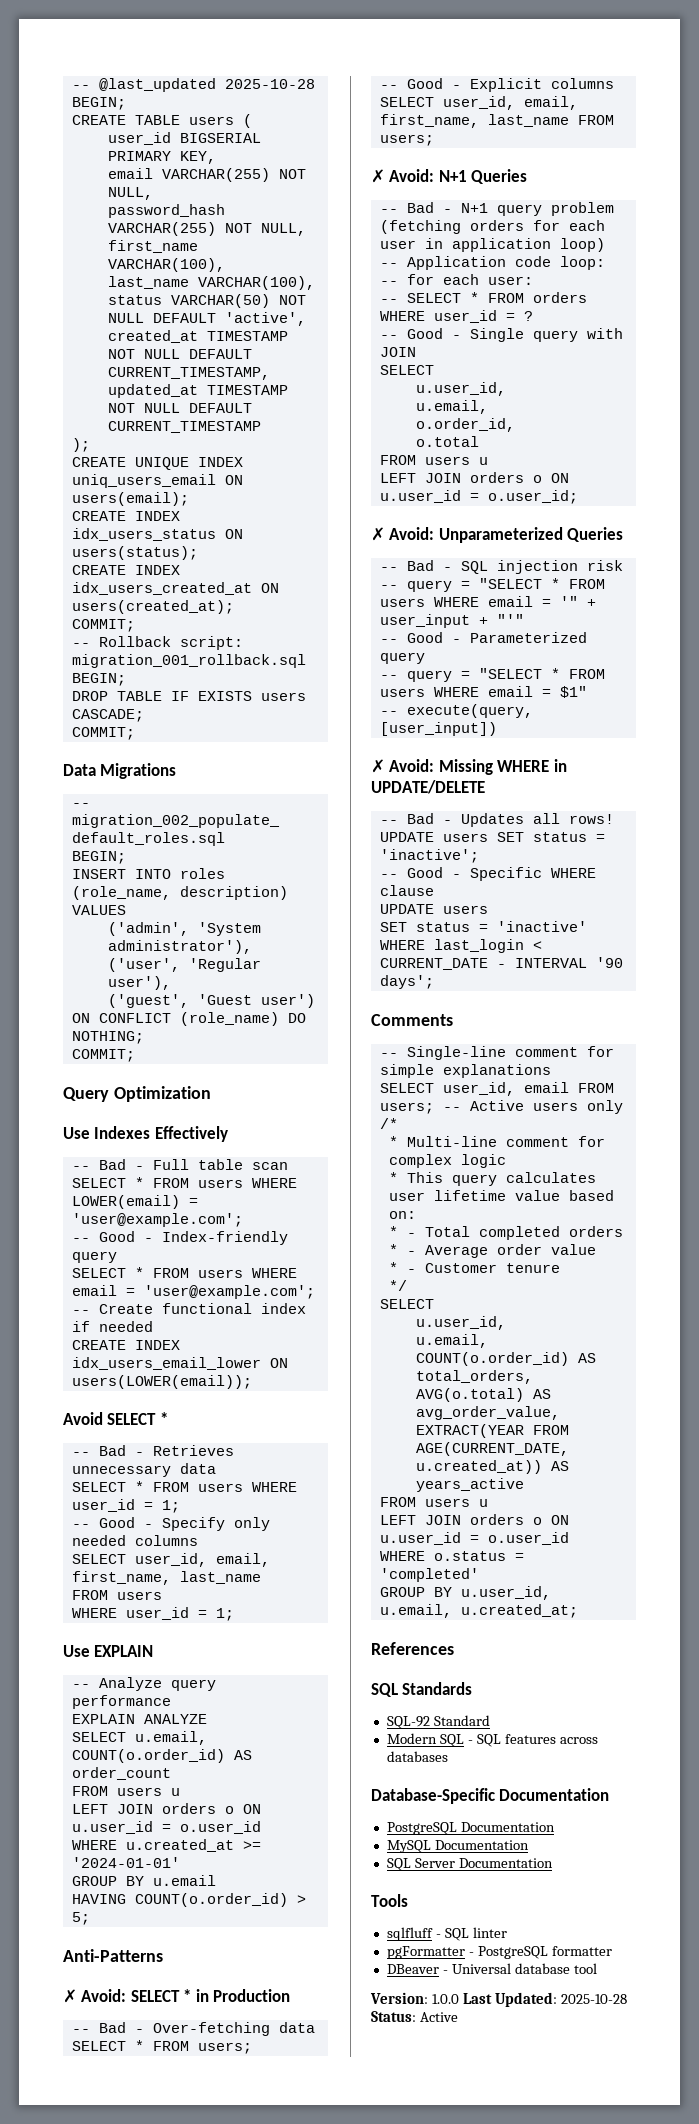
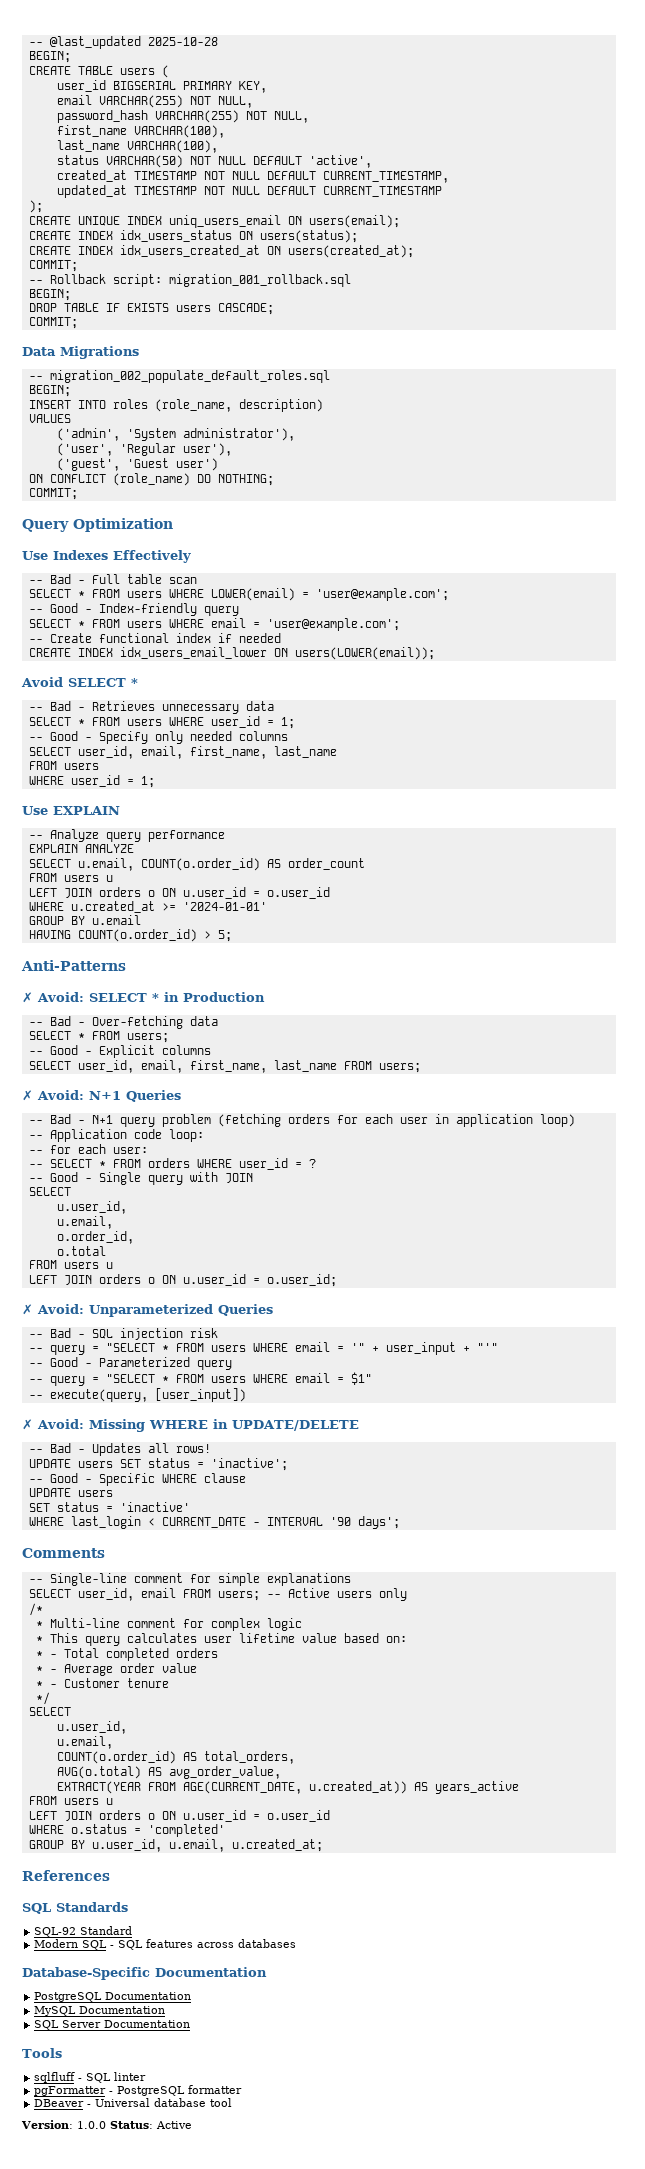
[462,1992,627,2007] Last Updated: 2025-10-28 -> (106, 2125) none

